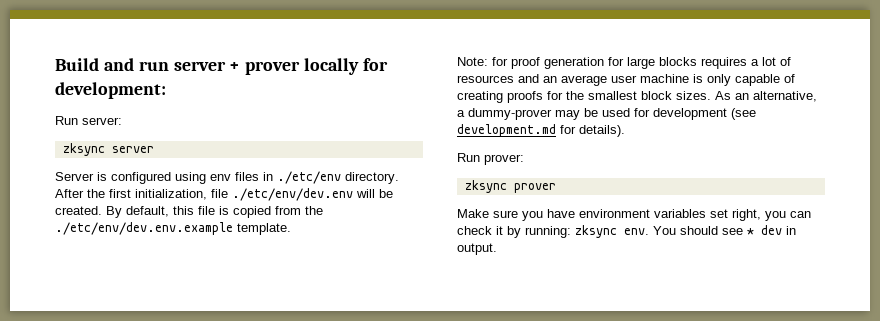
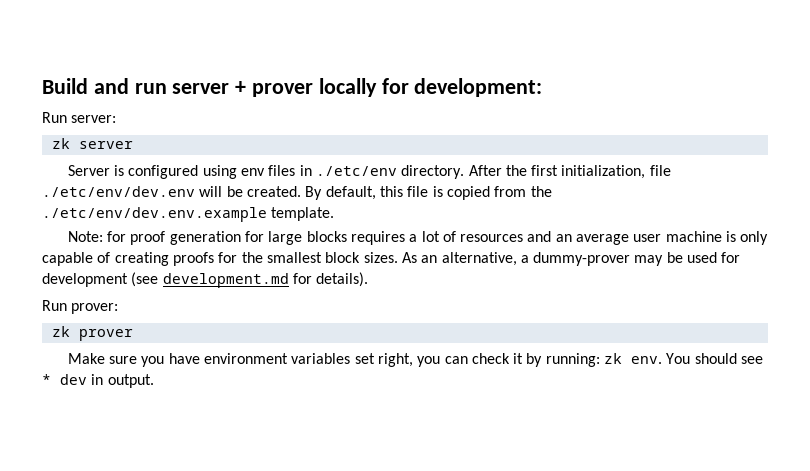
[62,143,105,156] zksync -> [51,138,70,149] zk
[464,180,507,193] zksync -> [51,326,70,337] zk
[575,225,617,238] zksync -> [604,353,623,364] zk

